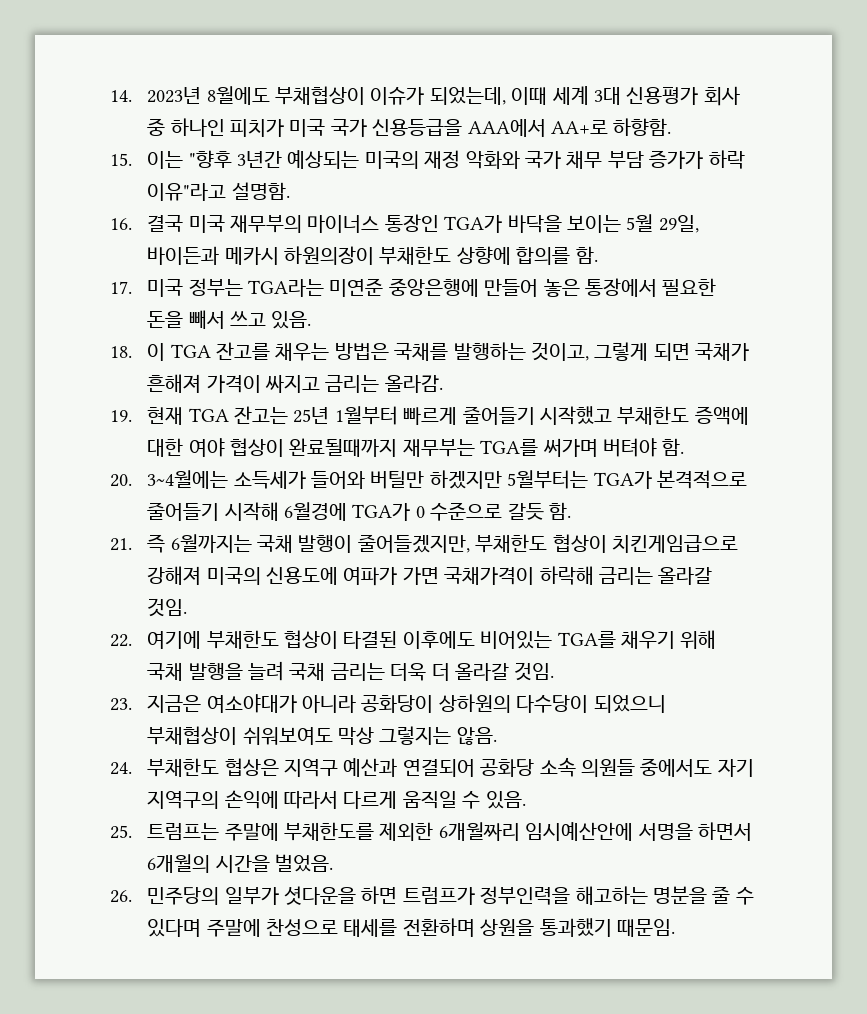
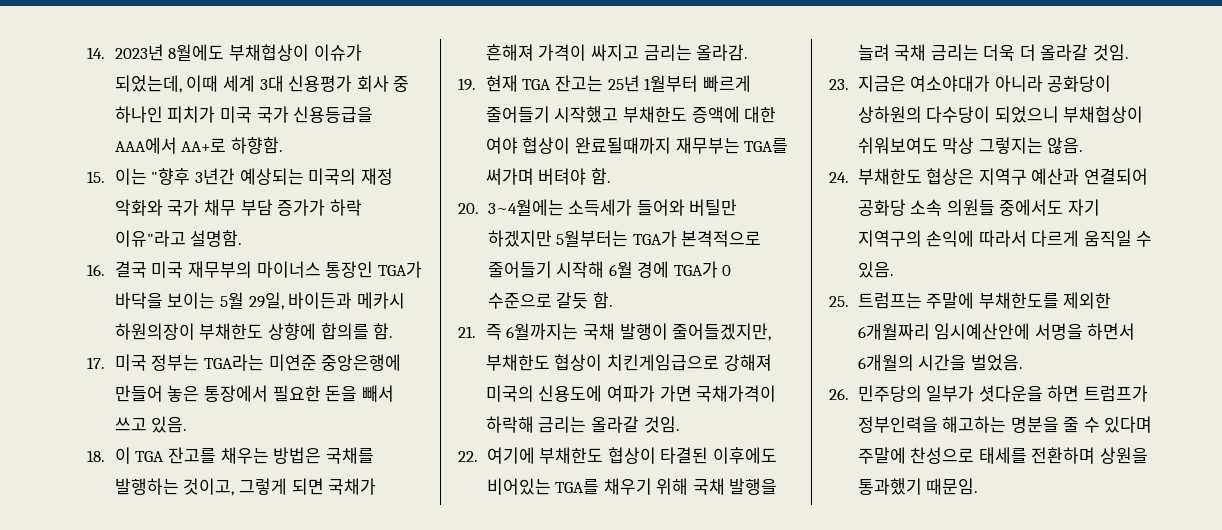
[284,502,348,521] 6월경에 -> [608,261,670,278] 6월 경에

